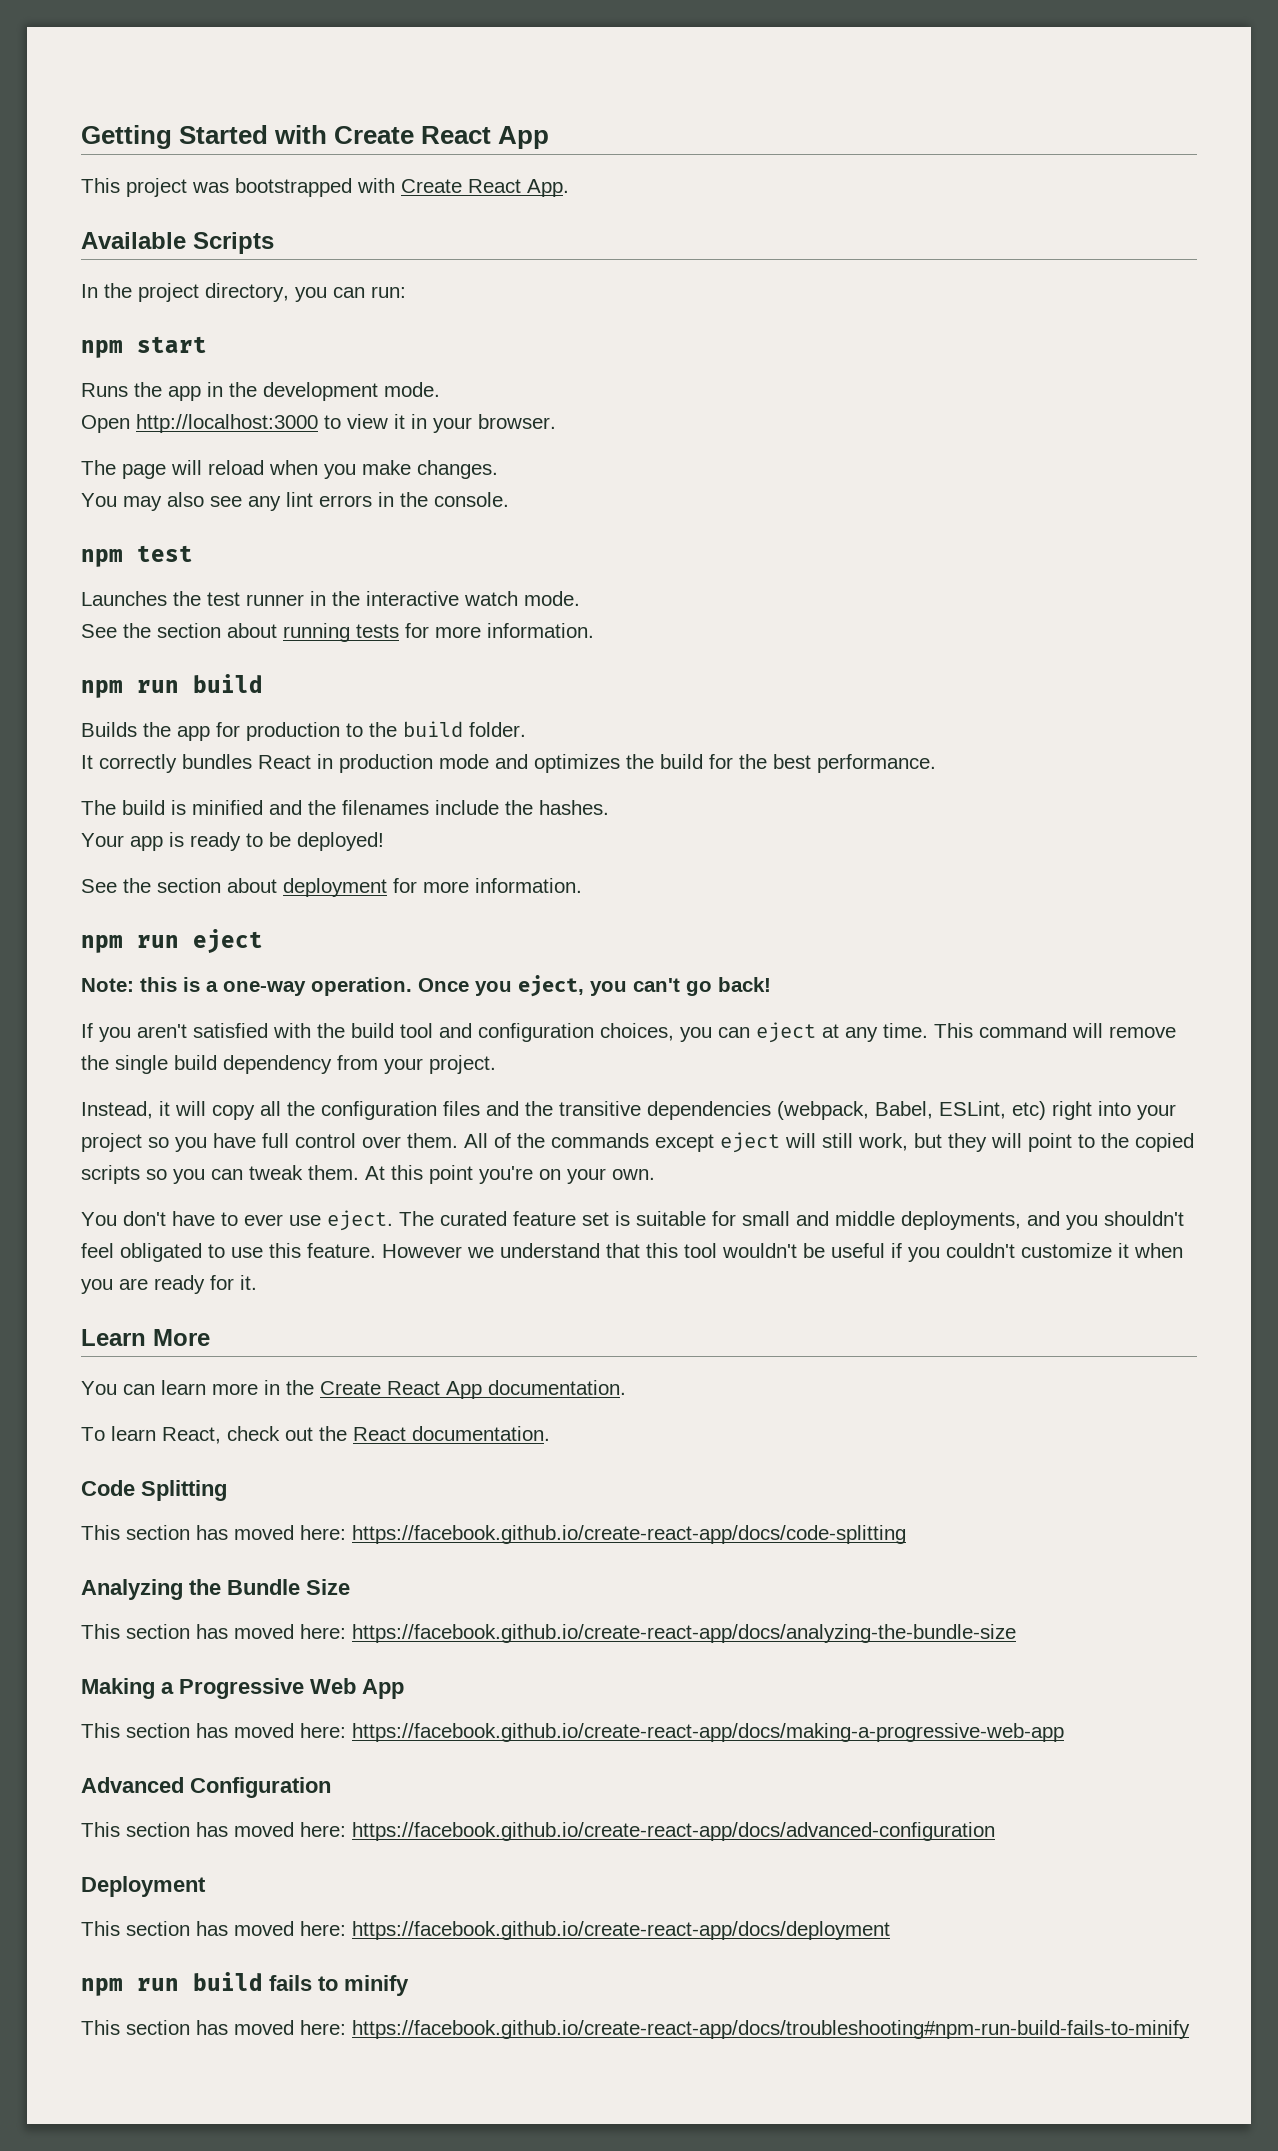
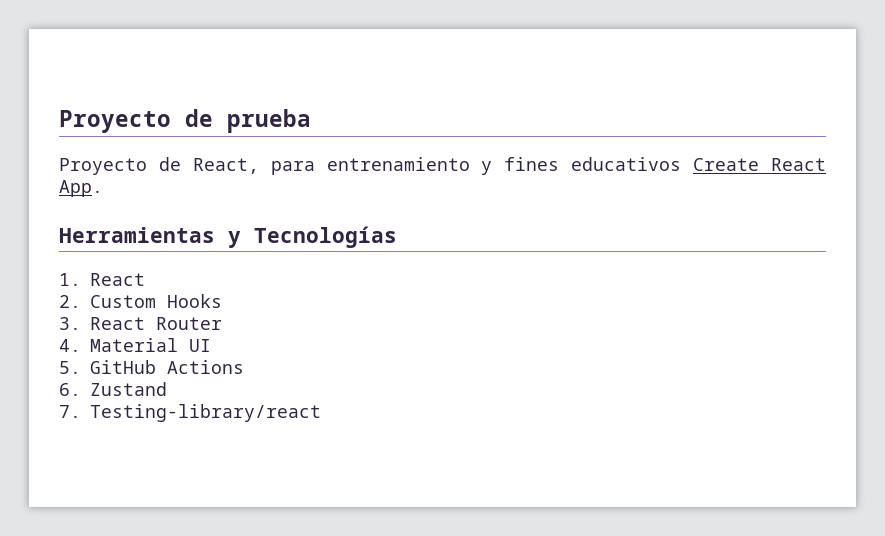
[81,125,550,149] [81,178,569,197] [81,232,274,254] [81,283,406,302] [81,336,207,358] [81,382,440,401] [81,414,556,433] [81,460,498,479] [81,492,509,511] [81,545,193,567] [81,591,580,606] [81,623,594,642] [81,674,263,698] [81,721,526,741] [81,754,936,773] [81,800,609,815] [81,832,384,851] [81,878,582,897] [81,929,263,954] [81,975,771,997] [81,1022,1176,1043] [81,1055,496,1074] [81,1101,1176,1120] [81,1132,1194,1153] [81,1165,655,1184] [81,1210,1184,1231] [81,1243,1183,1262] [81,1275,257,1294] [81,1329,210,1346] [81,1380,626,1399] [81,1426,550,1444] [81,1480,227,1501] [81,1525,906,1544] [81,1579,350,1600] [81,1624,1016,1643] [81,1678,404,1699] [81,1723,1064,1742] [81,1777,331,1798] [81,1822,995,1841] [81,1876,206,1897] [81,1921,890,1940] [81,1972,409,1996] [81,2020,1190,2039] Getting Started with Create React App // This project was bootstrapped with Create React App. // Available Scripts // In the project directory, you can run: // npm start // Runs the app in the development mode. // Open http://localhost:3000 to view it in your browser. // The page will reload when you make changes. // You may also see any lint errors in the console. // npm test // Launches the test runner in the interactive watch mode. // See the section about running tests for more information. // npm run build // Builds the app for production to the build folder. // It correctly bundles React in production mode and optimizes the build for the best performance. // The build is minified and the filenames include the hashes. // Your app is ready to be deployed! // See the section about deployment for more information. // npm run eject // Note: this is a one-way operation. Once you eject, you can't go back! // If you aren't satisfied with the build tool and configuration choices, you can eject at any time. This command will remove the single build dependency from your project. // Instead, it will copy all the configuration files and the transitive dependencies (webpack, Babel, ESLint, etc) right into your project so you have full control over them. All of the commands except eject will still work, but they will point to the copied scripts so you can tweak them. At this point you're on your own. // You don't have to ever use eject. The curated feature set is suitable for small and middle deployments, and you shouldn't feel obligated to use this feature. However we understand that this tool wouldn't be useful if you couldn't customize it when you are ready for it. // Learn More // You can learn more in the Create React App documentation. // To learn React, check out the React documentation. // Code Splitting // This section has moved here: https://facebook.github.io/create-react-app/docs/code-splitting // Analyzing the Bundle Size // This section has moved here: https://facebook.github.io/create-react-app/docs/analyzing-the-bundle-size // Making a Progressive Web App // This section has moved here: https://facebook.github.io/create-react-app/docs/making-a-progressive-web-app // Advanced Configuration // This section has moved here: https://facebook.github.io/create-react-app/docs/advanced-configuration // Deployment // This section has moved here: https://facebook.github.io/create-react-app/docs/deployment // npm run build fails to minify // This section has moved here: https://facebook.github.io/create-react-app/docs/troubleshooting#npm-run-build-fails-to-minify -> [59,109,311,133] [59,157,827,175] [59,180,103,197] [59,226,397,248] [59,273,145,286] [59,294,222,308] [59,317,222,330] [59,338,211,352] [59,360,244,374] [59,382,167,396] [59,404,321,422] Proyecto de prueba // Proyecto de React, para entrenamiento y fines educativos Create React App. // Herramientas y Tecnologías // 1. React // 2. Custom Hooks // 3. React Router // 4. Material UI // 5. GitHub Actions // 6. Zustand // 7. Testing-library/react

